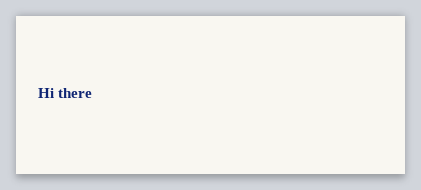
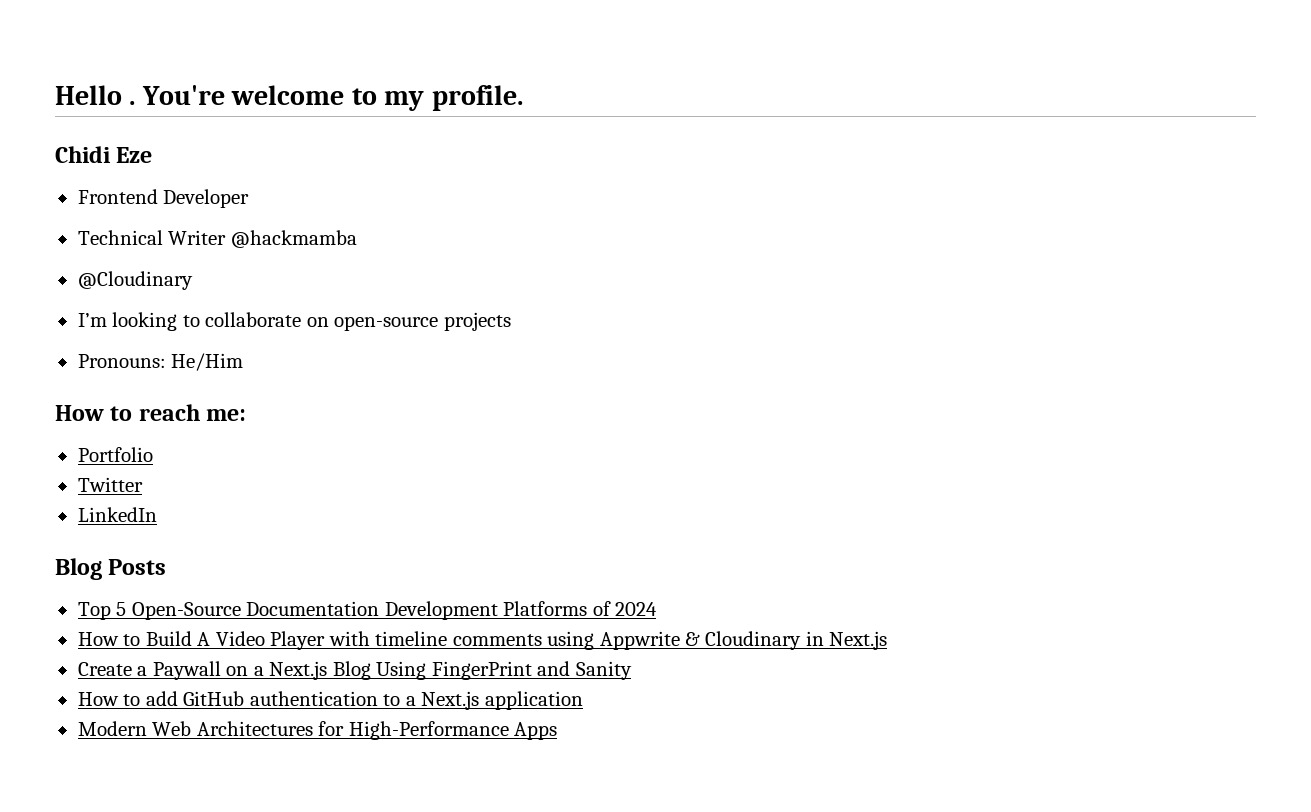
[38,88,93,98] Hi there -> [55,85,523,111] [55,146,153,163] [77,189,250,208] [77,230,357,248] [77,271,193,290] [77,312,511,331] [77,353,244,371] [55,404,247,421] [77,447,153,462] [77,477,143,492] [77,507,157,522] [55,558,167,580] [77,601,658,620] [77,631,888,650] [77,661,632,680] [77,691,583,710] [77,721,558,740] Hello . You're welcome to my profile. // Chidi Eze // Frontend Developer // Technical Writer @hackmamba // @Cloudinary // I’m looking to collaborate on open-source projects // Pronouns: He/Him // How to reach me: // Portfolio // Twitter // LinkedIn // Blog Posts // Top 5 Open-Source Documentation Development Platforms of 2024 // How to Build A Video Player with timeline comments using Appwrite & Cloudinary in Next.js // Create a Paywall on a Next.js Blog Using FingerPrint and Sanity // How to add GitHub authentication to a Next.js application // Modern Web Architectures for High-Performance Apps

